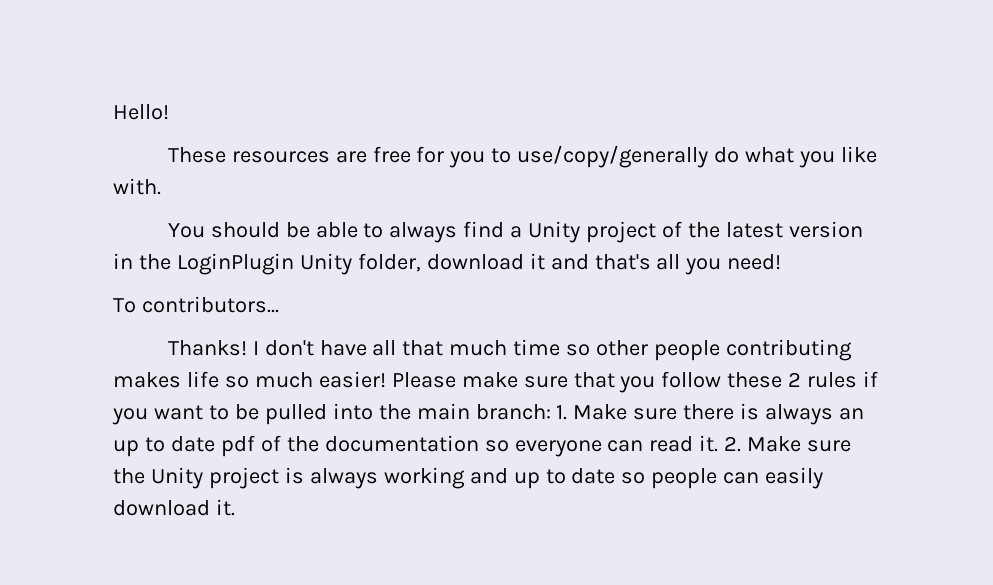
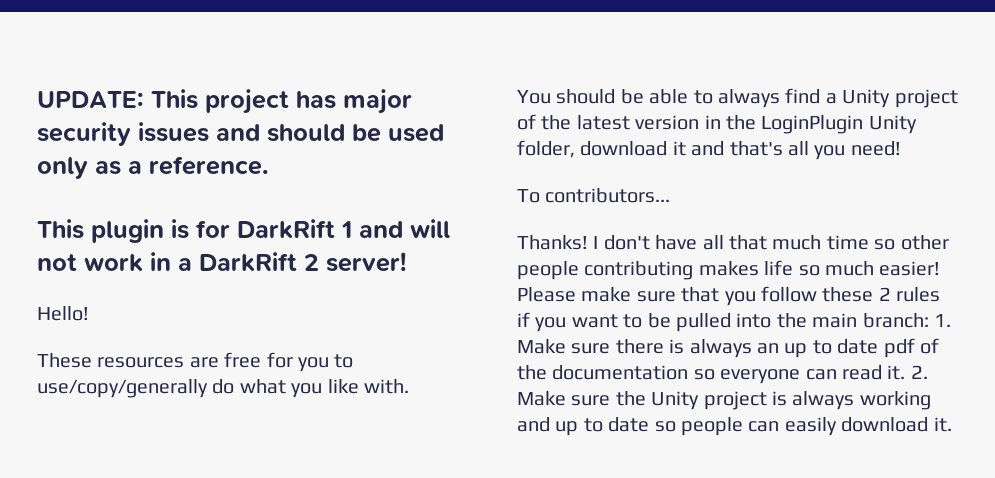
(113, 112) none -> [37,89,412,114] [37,122,444,146] [37,156,269,179] [37,219,450,243] [37,252,407,272] UPDATE: This project has major security issues and should be used only as a reference. // This plugin is for DarkRift 1 and will not work in a DarkRift 2 server! //

